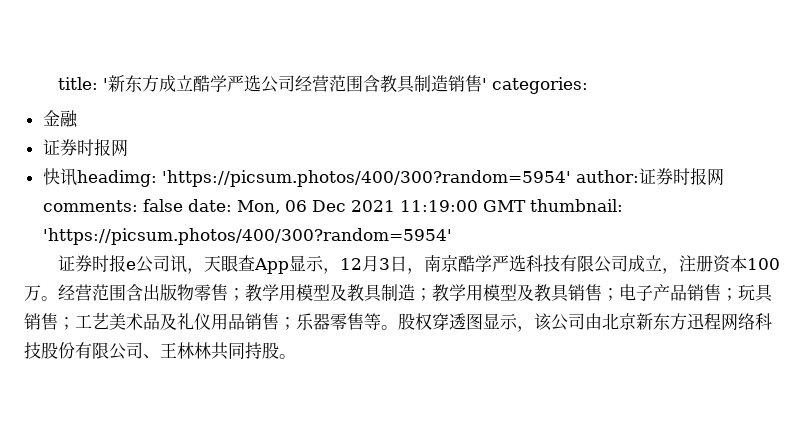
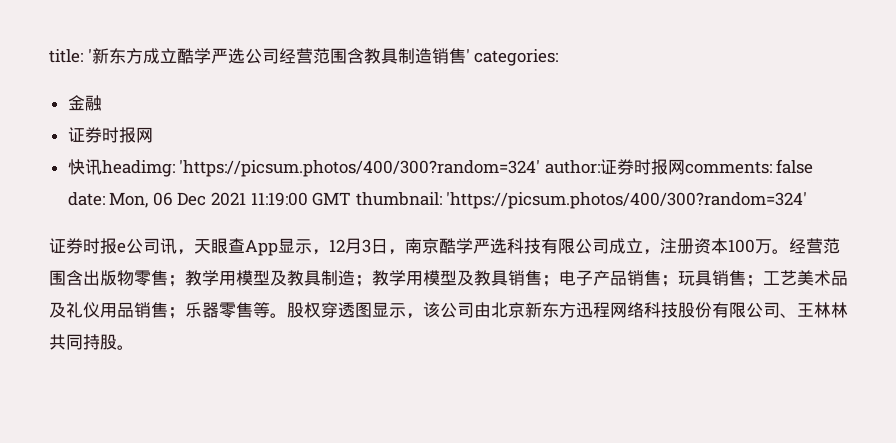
[161,170,571,187] 'https://picsum.photos/400/300?random=5954' -> [179,160,541,177] 'https://picsum.photos/400/300?random=324'
[42,228,452,245] 'https://picsum.photos/400/300?random=5954' -> [446,192,808,209] 'https://picsum.photos/400/300?random=324'

